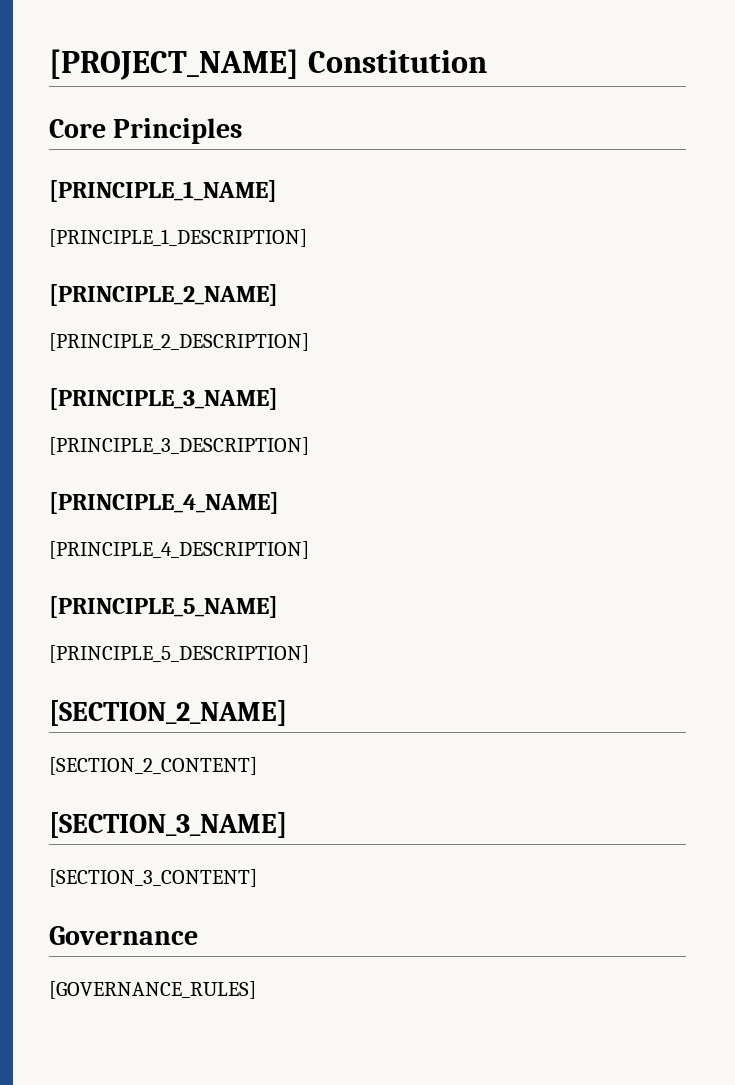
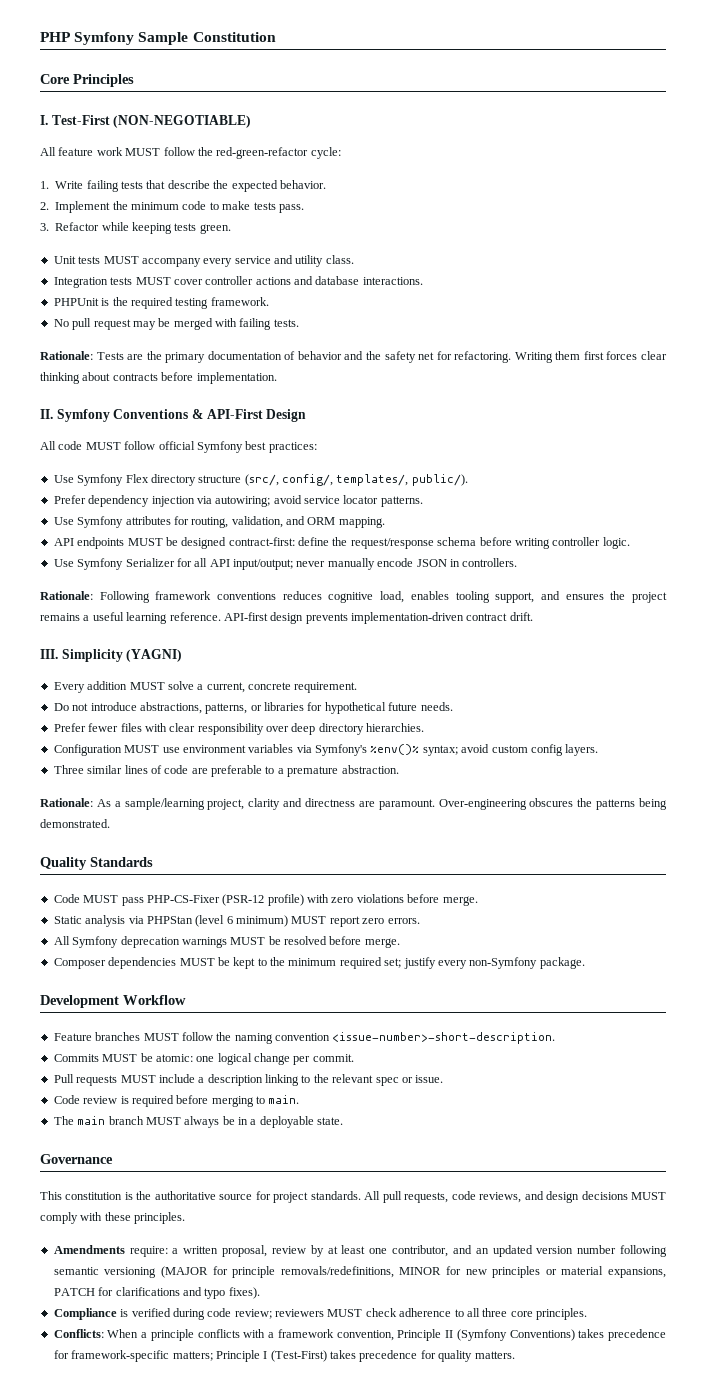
[49,49,299,80] [PROJECT_NAME] -> [40,32,189,45] PHP Symfony Sample
[49,180,277,202] [49,229,307,247] [49,284,278,306] [49,333,309,351] [49,388,278,410] [49,437,309,455] [49,492,279,514] [49,541,309,559] [49,596,278,618] [49,645,309,663] [49,700,287,726] [49,757,257,775] [49,812,287,838] [49,869,257,887] [49,926,198,945] [49,981,256,999] [PRINCIPLE_1_NAME] // [PRINCIPLE_1_DESCRIPTION] // [PRINCIPLE_2_NAME] // [PRINCIPLE_2_DESCRIPTION] // [PRINCIPLE_3_NAME] // [PRINCIPLE_3_DESCRIPTION] // [PRINCIPLE_4_NAME] // [PRINCIPLE_4_DESCRIPTION] // [PRINCIPLE_5_NAME] // [PRINCIPLE_5_DESCRIPTION] // [SECTION_2_NAME] // [SECTION_2_CONTENT] // [SECTION_3_NAME] // [SECTION_3_CONTENT] // Governance // [GOVERNANCE_RULES] -> [40,115,252,128] [40,147,341,159] [40,180,326,192] [40,201,304,213] [40,222,231,234] [53,255,354,267] [53,276,423,288] [53,297,269,309] [53,318,299,330] [40,351,667,363] [40,372,277,384] [40,409,307,422] [40,441,317,453] [53,474,468,486] [53,495,423,507] [53,516,385,528] [53,537,630,549] [53,558,518,570] [40,591,667,603] [40,612,533,624] [40,649,183,662] [53,681,358,693] [53,702,453,714] [53,723,425,735] [53,744,599,756] [53,765,399,777] [40,798,667,810] [40,819,110,828] [40,857,153,870] [53,894,478,906] [53,915,420,927] [53,936,400,948] [53,957,585,969] [40,995,186,1008] [53,1032,556,1044] [53,1053,354,1065] [53,1074,444,1086] [53,1095,300,1107] [53,1116,344,1128] [40,1154,113,1164] [40,1191,667,1203] [40,1212,186,1224] [53,1245,667,1257] [53,1266,666,1278] [53,1287,260,1299] [53,1308,587,1320] [53,1329,666,1341] [53,1350,515,1362] I. Test-First (NON-NEGOTIABLE) // All feature work MUST follow the red-green-refactor cycle: // 1. Write failing tests that describe the expected behavior. // 2. Implement the minimum code to make tests pass. // 3. Refactor while keeping tests green. // Unit tests MUST accompany every service and utility class. // Integration tests MUST cover controller actions and database interactions. // PHPUnit is the required testing framework. // No pull request may be merged with failing tests. // Rationale: Tests are the primary documentation of behavior and the safety net for refactoring. Writing them first forces clear thinking about contracts before implementation. // II. Symfony Conventions & API-First Design // All code MUST follow official Symfony best practices: // Use Symfony Flex directory structure (src/, config/, templates/, public/). // Prefer dependency injection via autowiring; avoid service locator patterns. // Use Symfony attributes for routing, validation, and ORM mapping. // API endpoints MUST be designed contract-first: define the request/response schema before writing controller logic. // Use Symfony Serializer for all API input/output; never manually encode JSON in controllers. // Rationale: Following framework conventions reduces cognitive load, enables tooling support, and ensures the project remains a useful learning reference. API-first design prevents implementation-driven contract drift. // III. Simplicity (YAGNI) // Every addition MUST solve a current, concrete requirement. // Do not introduce abstractions, patterns, or libraries for hypothetical future needs. // Prefer fewer files with clear responsibility over deep directory hierarchies. // Configuration MUST use environment variables via Symfony's %env()% syntax; avoid custom config layers. // Three similar lines of code are preferable to a premature abstraction. // Rationale: As a sample/learning project, clarity and directness are paramount. Over-engineering obscures the patterns being demonstrated. // Quality Standards // Code MUST pass PHP-CS-Fixer (PSR-12 profile) with zero violations before merge. // Static analysis via PHPStan (level 6 minimum) MUST report zero errors. // All Symfony deprecation warnings MUST be resolved before merge. // Composer dependencies MUST be kept to the minimum required set; justify every non-Symfony package. // Development Workflow // Feature branches MUST follow the naming convention <issue-number>-short-description. // Commits MUST be atomic: one logical change per commit. // Pull requests MUST include a description linking to the relevant spec or issue. // Code review is required before merging to main. // The main branch MUST always be in a deployable state. // Governance // This constitution is the authoritative source for project standards. All pull requests, code reviews, and design decisions MUST comply with these principles. // Amendments require: a written proposal, review by at least one contributor, and an updated version number following semantic versioning (MAJOR for principle removals/redefinitions, MINOR for new principles or material expansions, PATCH for clarifications and typo fixes). // Compliance is verified during code review; reviewers MUST check adherence to all three core principles. // Conflicts: When a principle conflicts with a framework convention, Principle II (Symfony Conventions) takes precedence for framework-specific matters; Principle I (Test-First) takes precedence for quality matters.

